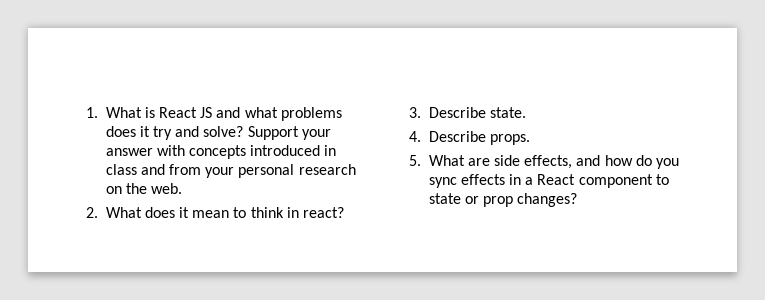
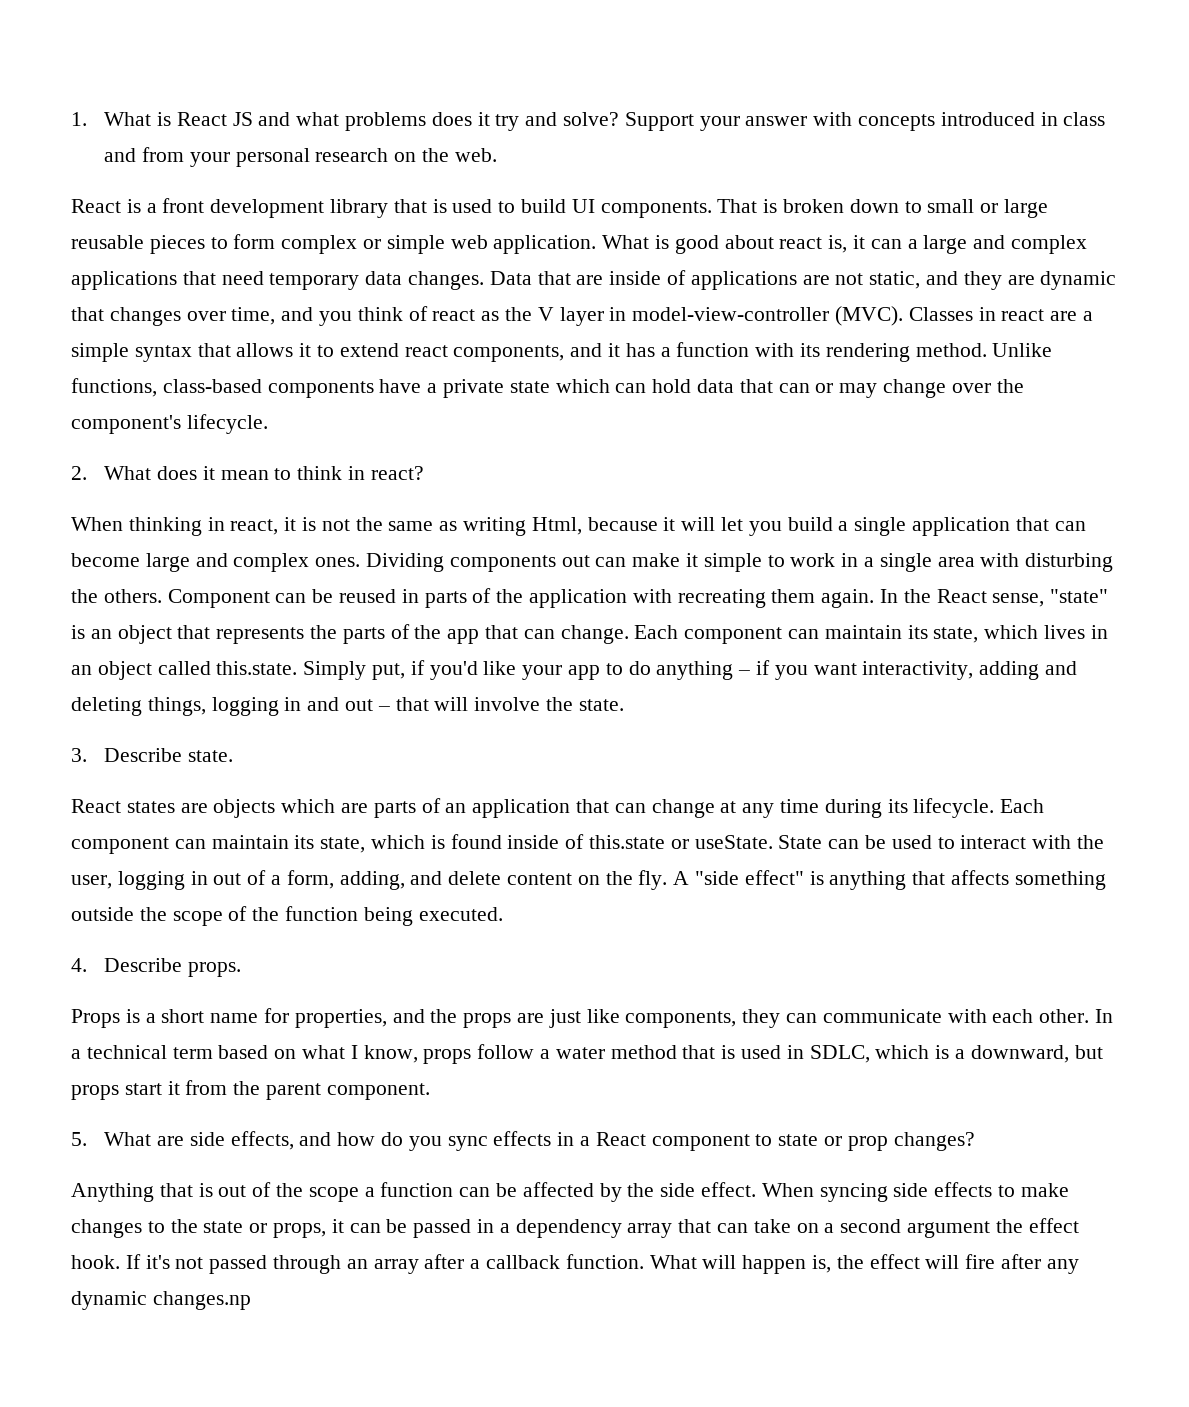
(183, 188) none -> [71,198,1049,218] [71,234,1088,254] [71,270,1117,290] [71,306,1094,326] [71,342,1053,362] [71,378,1024,398] [71,414,268,434] // React is a front development library that is used to build UI components. That is broken down to small or large reusable pieces to form complex or simple web application. What is good about react is, it can a large and complex applications that need temporary data changes. Data that are inside of applications are not static, and they are dynamic that changes over time, and you think of react as the V layer in model-view-controller (MVC). Classes in react are a simple syntax that allows it to extend react components, and it has a function with its rendering method. Unlike functions, class-based components have a private state which can hold data that can or may change over the component's lifecycle.
[409,107,526,118] [409,131,530,145] 3. Describe state. // 4. Describe props. -> [71,517,1086,536] [71,553,1114,572] [71,588,1109,608] [71,624,1108,644] [71,660,1078,680] [71,697,624,716] [71,748,233,762] [71,798,1045,818] [71,834,1105,854] [71,870,1106,890] [71,906,503,926] [71,958,241,977] [71,1008,1114,1028] [71,1044,1103,1064] [71,1080,430,1100] When thinking in react, it is not the same as writing Html, because it will let you build a single application that can become large and complex ones. Dividing components out can make it simple to work in a single area with disturbing the others. Component can be reused in parts of the application with recreating them again. In the React sense, "state" is an object that represents the parts of the app that can change. Each component can maintain its state, which lives in an object called this.state. Simply put, if you'd like your app to do anything – if you want interactivity, adding and deleting things, logging in and out – that will involve the state. // 3. Describe state. // React states are objects which are parts of an application that can change at any time during its lifecycle. Each component can maintain its state, which is found inside of this.state or useState. State can be used to interact with the user, logging in out of a form, adding, and delete content on the fly. A "side effect" is anything that affects something outside the scope of the function being executed. // 4. Describe props. // Props is a short name for properties, and the props are just like components, they can communicate with each other. In a technical term based on what I know, props follow a water method that is used in SDLC, which is a downward, but props start it from the parent component.
(578, 200) none -> [71,1182,1069,1202] [71,1218,1079,1238] [71,1254,1079,1274] [71,1291,251,1310] // Anything that is out of the scope a function can be affected by the side effect. When syncing side effects to make changes to the state or props, it can be passed in a dependency array that can take on a second argument the effect hook. If it's not passed through an array after a callback function. What will happen is, the effect will fire after any dynamic changes.np

